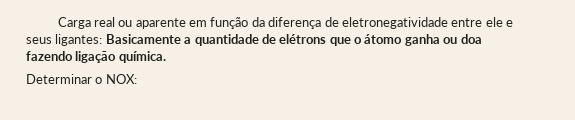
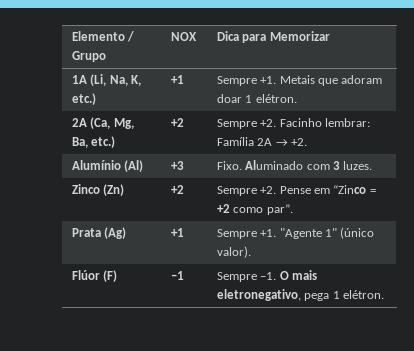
[57,17,514,29] [26,34,482,46] [26,51,166,63] [26,74,137,84] Carga real ou aparente em função da diferença de eletronegatividade entre ele e seus ligantes: Basicamente a quantidade de elétrons que o átomo ganha ou doa fazendo ligação química. // Determinar o NOX: -> [71,31,135,42] [71,51,106,62] [170,32,197,41] [216,31,330,43] [71,74,141,86] [71,93,96,105] [170,75,184,84] [216,75,383,86] [216,94,297,103] [71,117,134,129] [71,136,116,148] [170,118,184,127] [216,118,370,129] [216,137,307,146] [71,160,144,172] [170,161,184,170] [216,160,373,170] [71,184,125,196] [170,185,184,194] [216,185,376,196] [216,204,293,215] [71,227,127,239] [170,228,184,237] [216,227,375,239] [216,246,251,258] [71,270,118,282] [170,271,184,280] [216,270,317,282] [216,289,384,301] Elemento / Grupo | NOX | Dica para Memorizar // 1A (Li, Na, K, etc.) | +1 | Sempre +1. Metais que adoram doar 1 elétron. // 2A (Ca, Mg, Ba, etc.) | +2 | Sempre +2. Facinho lembrar: Família 2A → +2. // Alumínio (Al) | +3 | Fixo. Aluminado com 3 luzes. // Zinco (Zn) | +2 | Sempre +2. Pense em “Zinco = +2 como par”. // Prata (Ag) | +1 | Sempre +1. "Agente 1" (único valor). // Flúor (F) | –1 | Sempre –1. O mais eletronegativo, pega 1 elétron.

